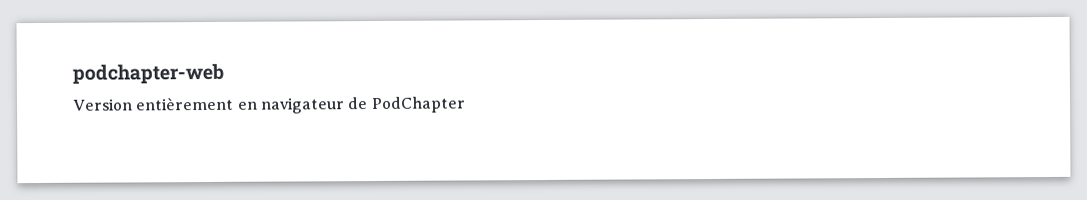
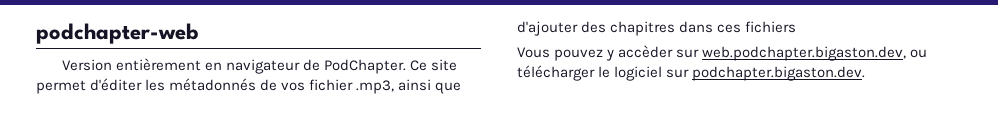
[370,96,466,114] PodChapter -> [324,59,458,74] [36,78,462,94] [517,21,797,36] [517,45,928,61] [517,65,866,81] PodChapter. Ce site permet d'éditer les métadonnés de vos fichier .mp3, ainsi que d'ajouter des chapitres dans ces fichiers // Vous pouvez y accèder sur web.podchapter.bigaston.dev, ou télécharger le logiciel sur podchapter.bigaston.dev.

